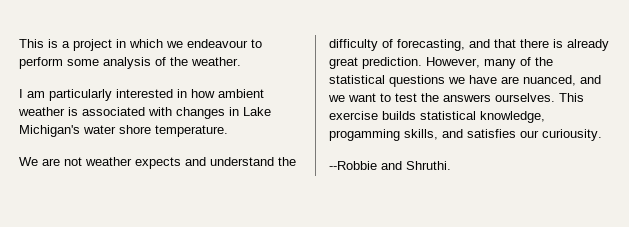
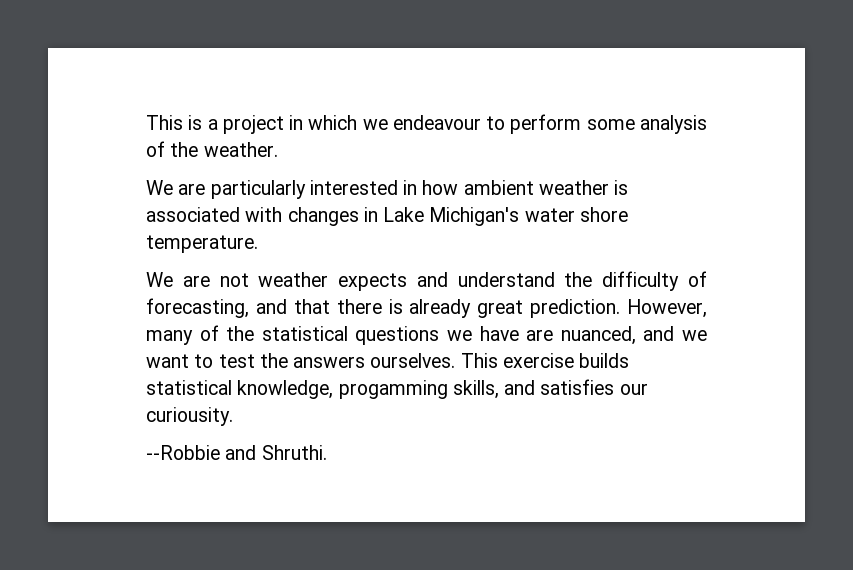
[19,89,45,98] I am -> [146,180,206,195] We are

